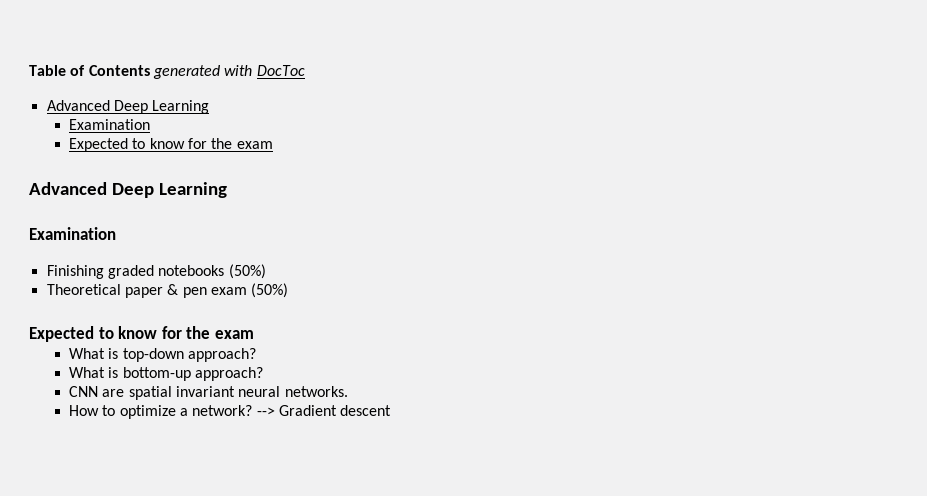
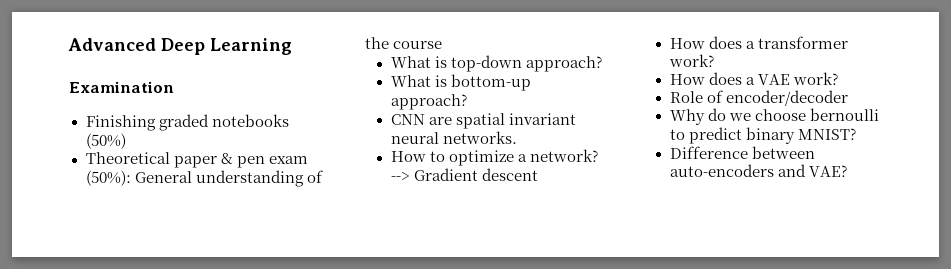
[29,65,305,79] [46,100,210,114] [68,119,150,130] [68,138,273,152] Table of Contents generated with DocToc // Advanced Deep Learning // Examination // Expected to know for the exam // -> (68, 44) none
[251,283,289,298] [29,326,254,342] (50%) // Expected to know for the exam -> [85,170,323,187] [364,37,442,49] (50%): General understanding of the course
(392, 410) none -> [669,36,849,49] [668,54,714,67] [669,72,839,85] [669,90,849,106] [669,108,880,125] [669,127,857,144] [669,146,815,159] [669,164,848,177] // How does a transformer work? // How does a VAE work? // Role of encoder/decoder // Why do we choose bernoulli to predict binary MNIST? // Difference between auto-encoders and VAE?

